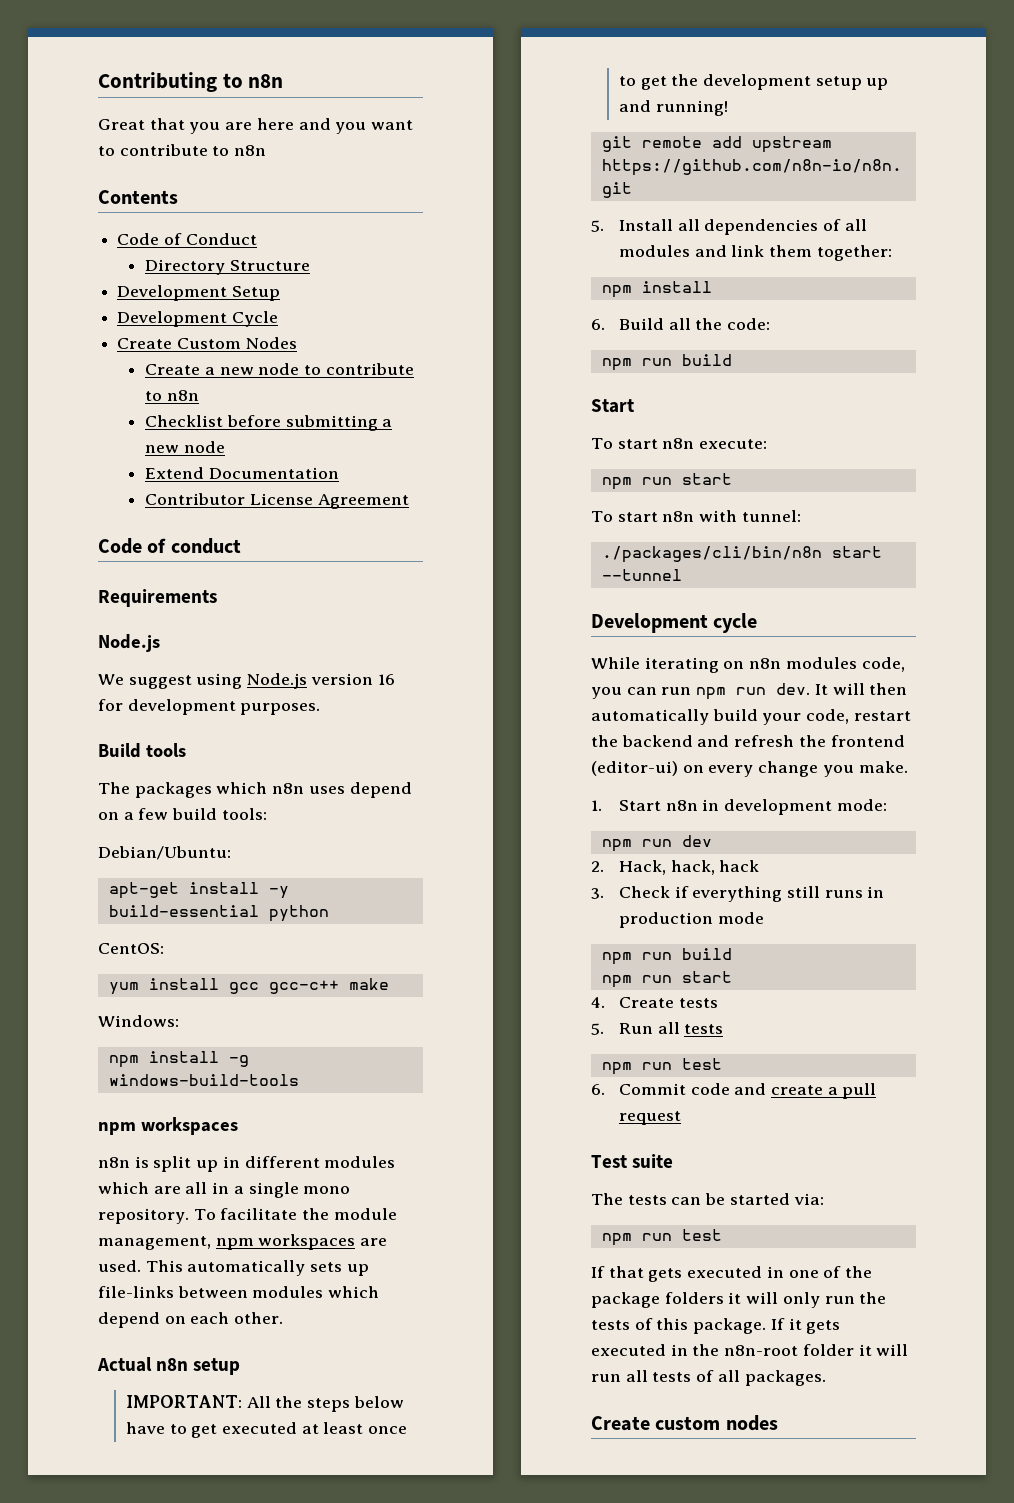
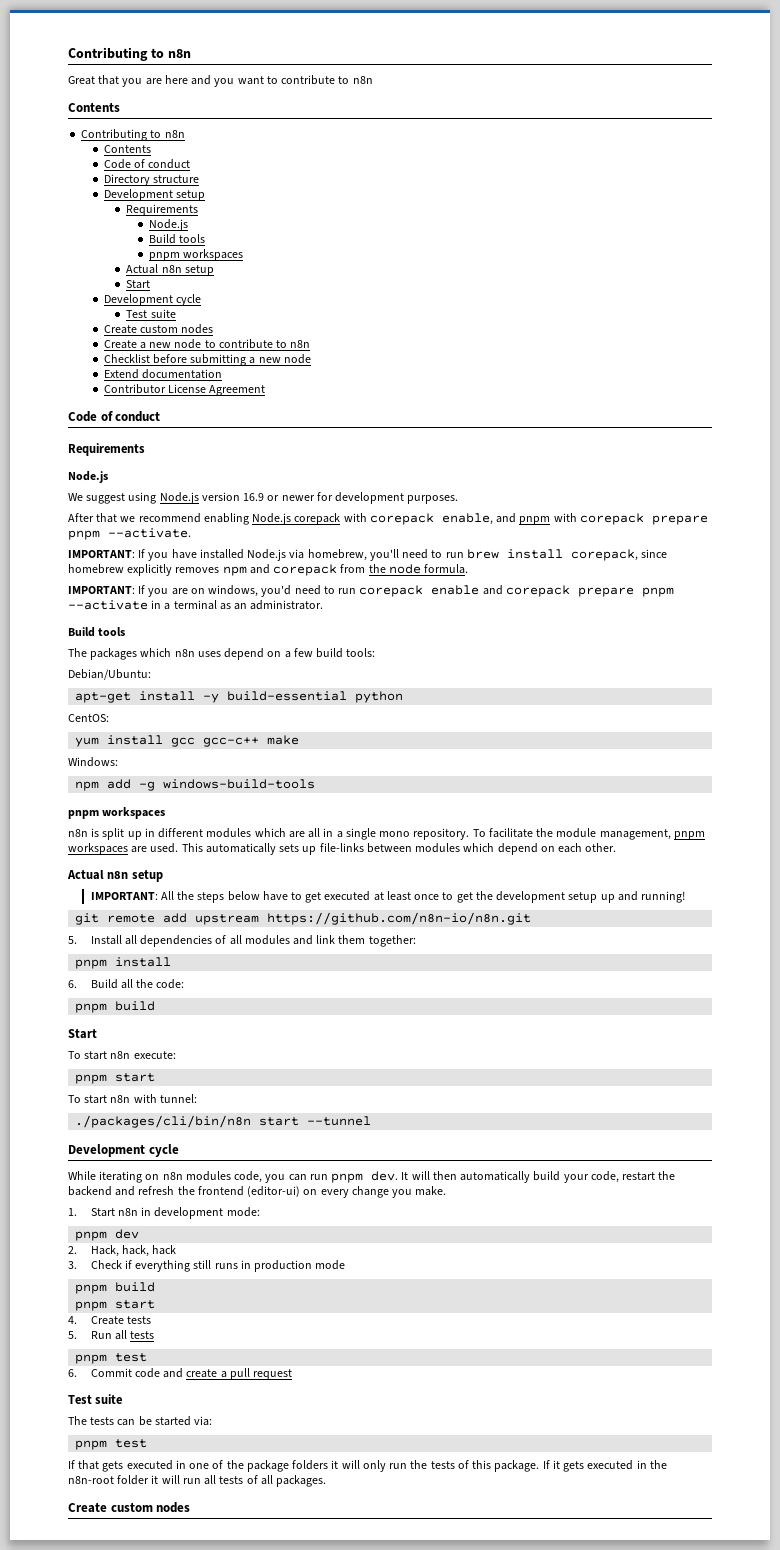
[117,233,257,245] // Code of Conduct -> [81,129,185,141] [103,145,151,153] [103,159,191,169] // Contributing to n8n // Contents // Code of conduct
[229,260,310,271] [117,285,280,301] [117,311,278,327] [117,337,297,349] Structure // Development Setup // Development Cycle // Create Custom Nodes -> [152,175,199,183] [103,189,205,201] [126,204,199,216] [148,219,188,231] [148,234,206,244] [148,249,244,261] [126,264,214,276] [126,280,151,289] [103,294,201,306] [126,309,176,318] [103,324,214,334] structure // Development setup // Requirements // Node.js // Build tools // pnpm workspaces // Actual n8n setup // Start // Development cycle // Test suite // Create custom nodes
[208,467,339,479] Documentation -> [141,369,222,379] documentation
[377,674,395,685] 16 -> [243,493,315,501] 16.9 or newer
(321, 709) none -> [68,513,708,525] [68,528,191,540] [68,549,668,561] [68,564,469,576] [68,585,674,597] [68,600,324,610] // After that we recommend enabling Node.js corepack with corepack enable, and pnpm with corepack prepare pnpm --activate. // IMPORTANT: If you have installed Node.js via homebrew, you'll need to run brew install corepack, since homebrew explicitly removes npm and corepack from the node formula. // IMPORTANT: If you are on windows, you'd need to run corepack enable and corepack prepare pnpm --activate in a terminal as an administrator.
[148,1051,219,1063] install -> [107,779,132,789] add
[98,1122,136,1135] npm -> [68,810,99,819] pnpm
[215,1238,254,1250] npm -> [673,831,705,840] pnpm
[601,285,632,298] npm -> [75,959,108,969] pnpm
[601,358,672,371] npm run -> [75,1003,108,1013] pnpm
[601,477,672,490] npm run -> [75,1074,108,1084] pnpm
[696,687,767,700] npm run -> [331,1173,364,1183] pnpm
[601,839,672,852] npm run -> [75,1231,108,1241] pnpm
[601,948,732,965] [601,975,672,988] npm run build // npm run -> [75,1282,156,1294] [75,1301,108,1311] pnpm build // pnpm
[601,1062,672,1075] npm run -> [75,1354,108,1364] pnpm
[601,1233,672,1246] npm run -> [75,1440,108,1450] pnpm

